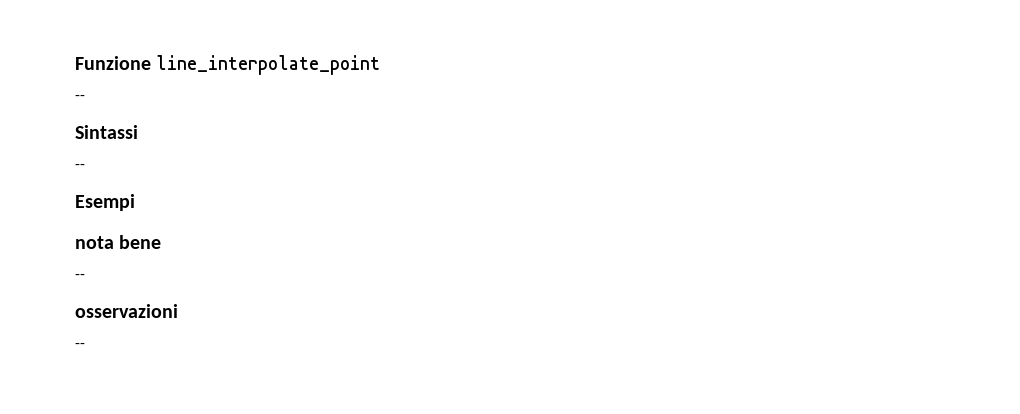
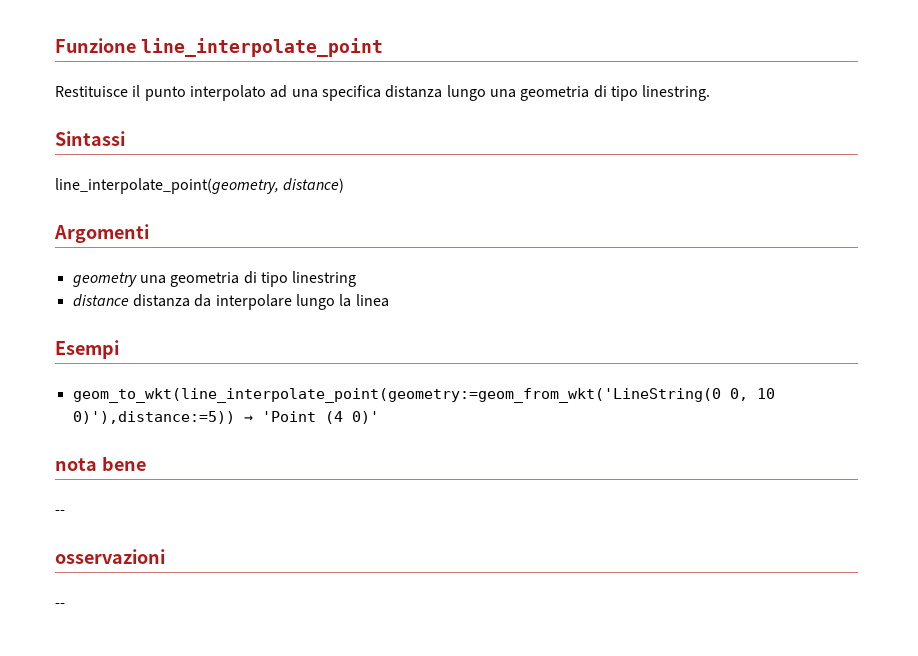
[75,95,85,100] [75,125,138,139] [75,164,85,169] [75,194,135,211] -- // Sintassi // -- // Esempi -> [55,85,711,101] [55,131,125,146] [55,178,345,194] [54,224,149,243] [72,271,357,287] [72,294,389,310] [55,340,119,359] [72,388,775,403] [72,411,379,424] Restituisce il punto interpolato ad una specifica distanza lungo una geometria di tipo linestring. // Sintassi // line_interpolate_point(geometry, distance) // Argomenti // geometry una geometria di tipo linestring // distance distanza da interpolare lungo la linea // Esempi // geom_to_wkt(line_interpolate_point(geometry:=geom_from_wkt('LineString(0 0, 10 0)'),distance:=5)) → 'Point (4 0)'

